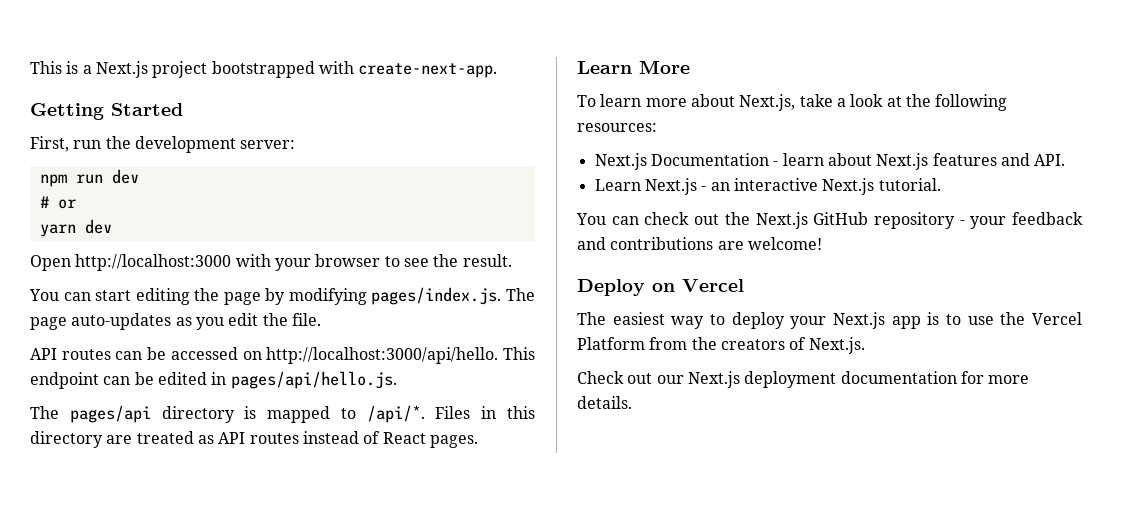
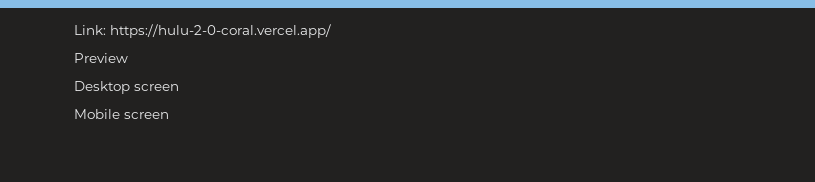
[30,61,498,78] [30,103,183,120] [30,136,296,153] [39,169,139,187] [39,196,76,209] [39,219,112,237] [30,254,512,271] [29,287,535,305] [30,313,321,330] [30,347,535,364] [30,371,397,389] [30,405,535,423] [30,431,478,448] [577,60,690,74] [577,94,1008,111] [577,123,657,132] [594,153,1066,170] [594,178,941,195] [576,212,1083,229] [577,237,822,250] [577,279,744,296] [577,312,1082,329] [577,337,865,354] [577,371,1030,388] [577,396,632,409] This is a Next.js project bootstrapped with create-next-app. // Getting Started // First, run the development server: // npm run dev // # or // yarn dev // Open http://localhost:3000 with your browser to see the result. // You can start editing the page by modifying pages/index.js. The page auto-updates as you edit the file. // API routes can be accessed on http://localhost:3000/api/hello. This endpoint can be edited in pages/api/hello.js. // The pages/api directory is mapped to /api/*. Files in this directory are treated as API routes instead of React pages. // Learn More // To learn more about Next.js, take a look at the following resources: // Next.js Documentation - learn about Next.js features and API. // Learn Next.js - an interactive Next.js tutorial. // You can check out the Next.js GitHub repository - your feedback and contributions are welcome! // Deploy on Vercel // The easiest way to deploy your Next.js app is to use the Vercel Platform from the creators of Next.js. // Check out our Next.js deployment documentation for more details. -> [74,24,331,38] [74,53,128,63] [74,81,179,94] [74,109,169,119] Link: https://hulu-2-0-coral.vercel.app/ // Preview // Desktop screen // Mobile screen

